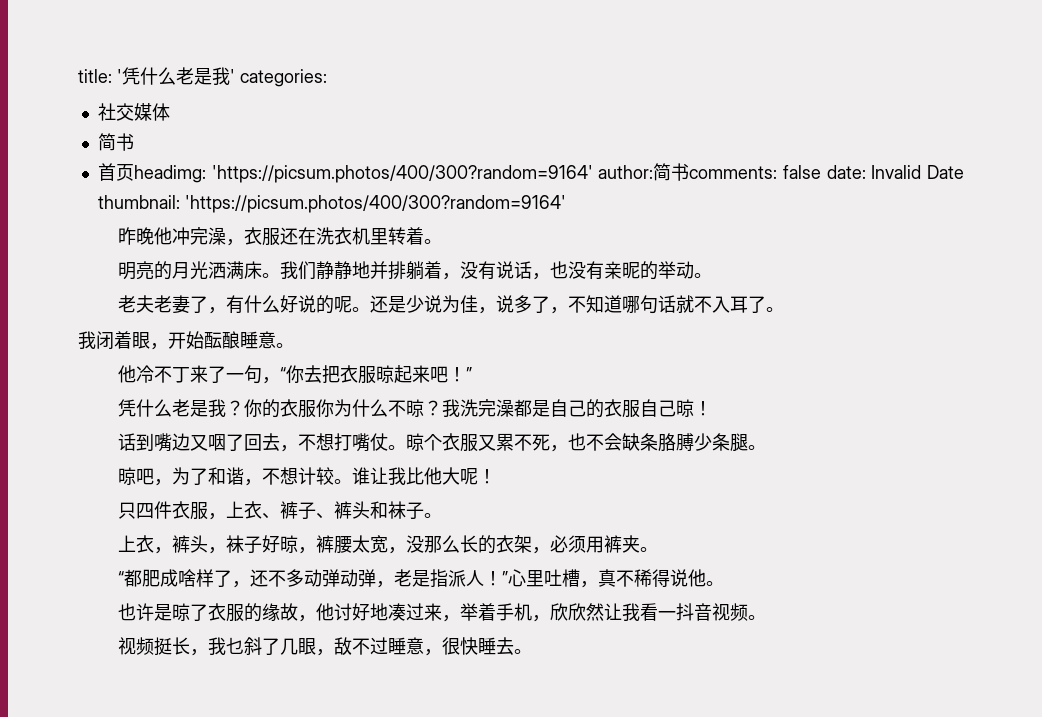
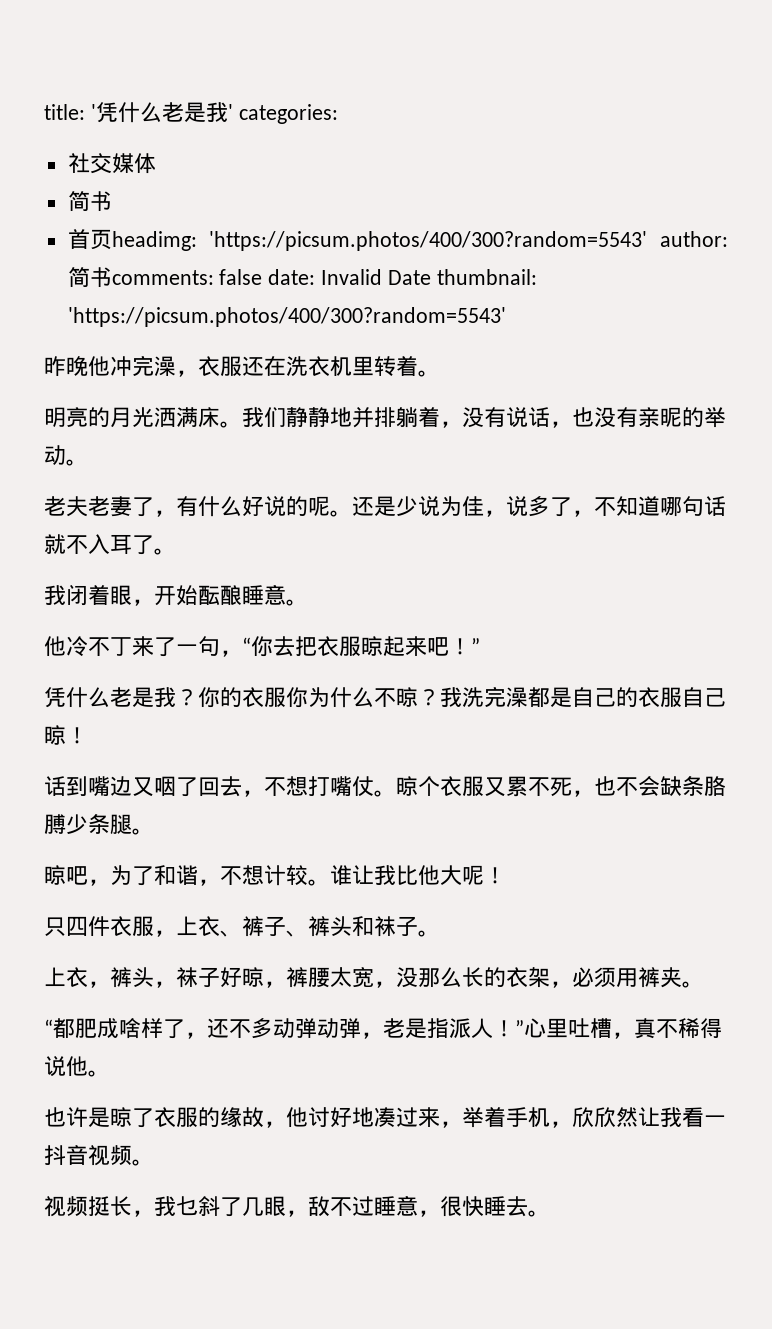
[211,165,593,183] 'https://picsum.photos/400/300?random=9164' -> [209,231,648,251] 'https://picsum.photos/400/300?random=5543'
[184,195,566,213] 'https://picsum.photos/400/300?random=9164' -> [67,307,506,327] 'https://picsum.photos/400/300?random=5543'

